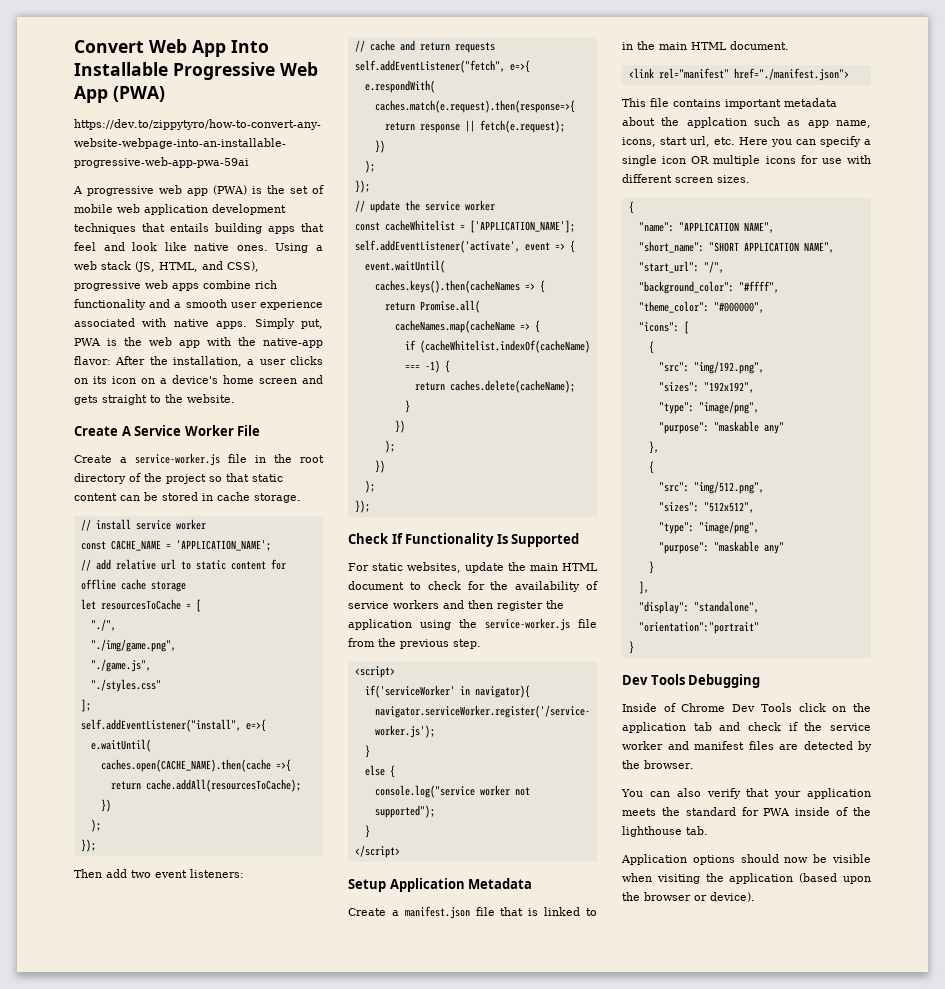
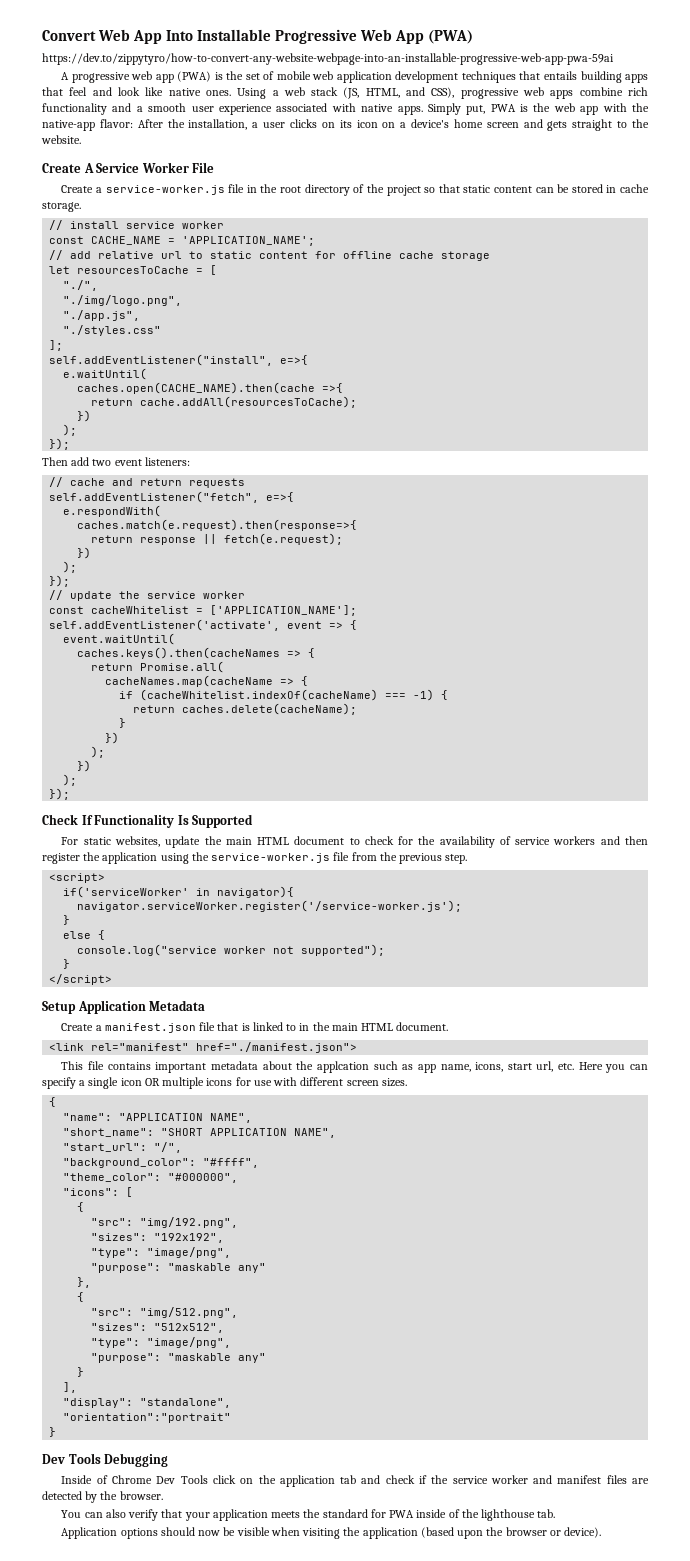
[90,639,176,652] [90,659,151,672] "./img/game.png", // "./game.js", -> [63,295,183,306] [63,310,141,321] "./img/logo.png", // "./app.js",

